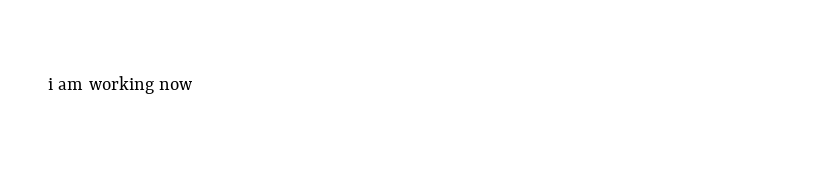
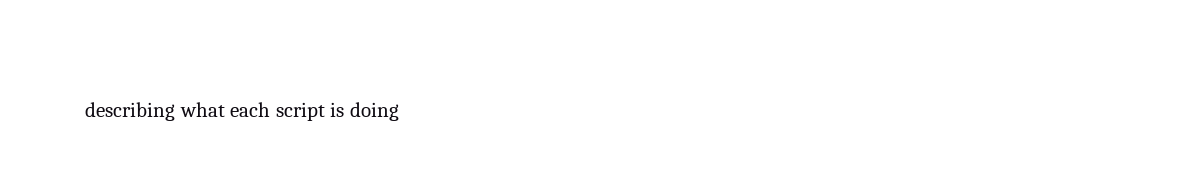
[48,76,193,94] i am working now -> [85,102,399,121] describing what each script is doing

